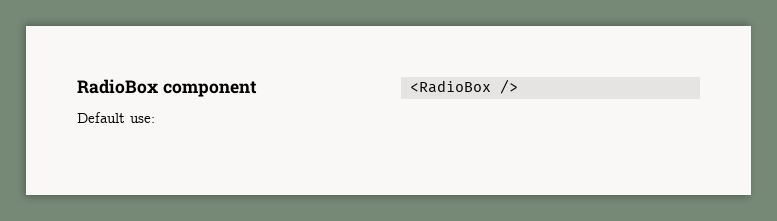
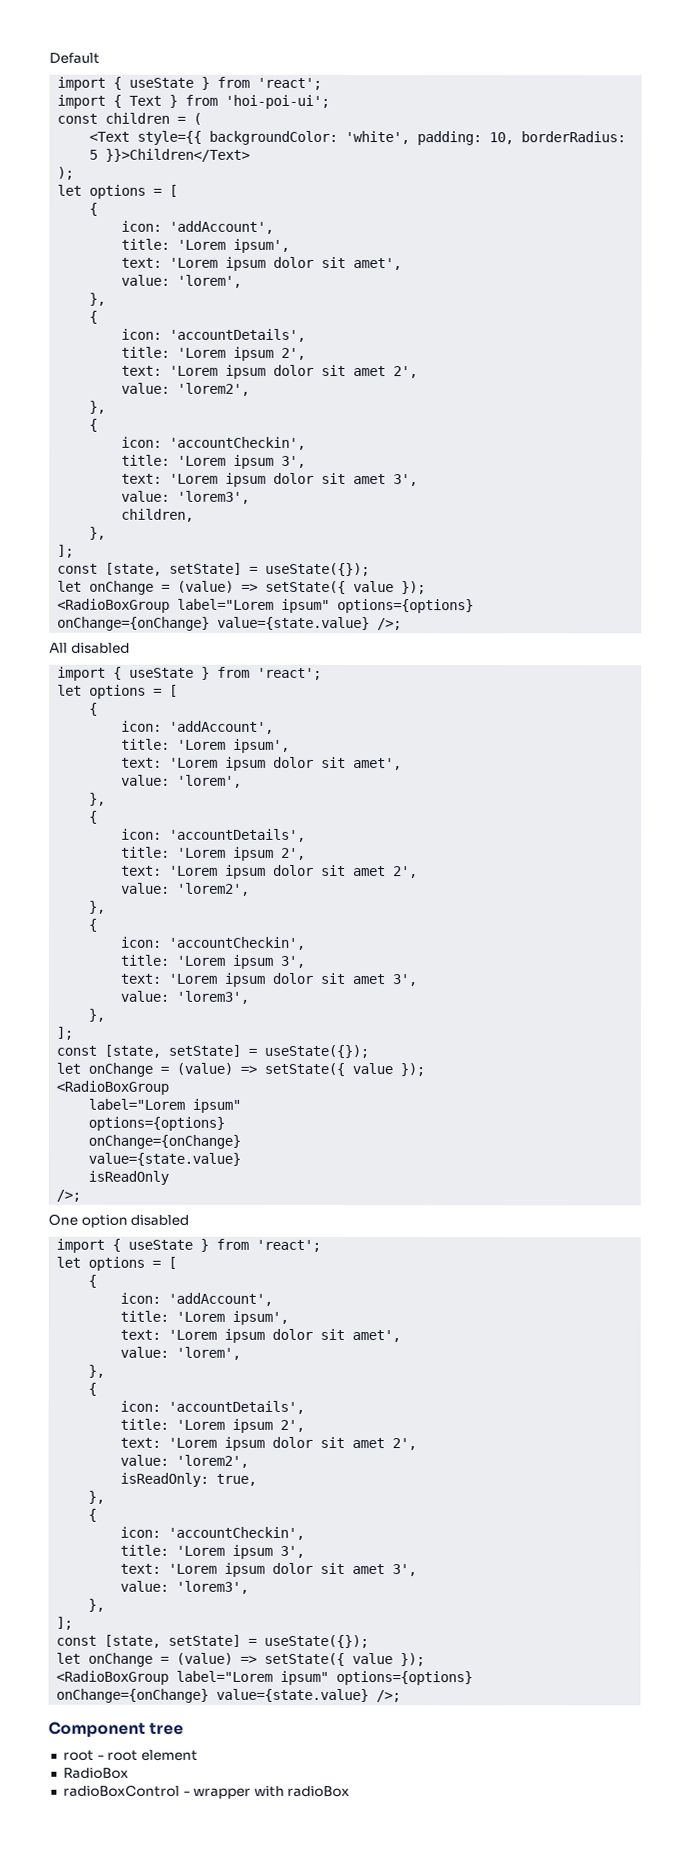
[77,79,257,97] [77,112,155,123] [409,79,518,94] RadioBox component // Default use: // <RadioBox /> -> [49,52,100,64] [57,76,323,91] [57,94,331,109] [57,112,203,125] [89,130,627,146] [89,148,251,162] [57,166,75,180] [57,184,179,199] [89,202,99,216] [121,220,275,234] [121,238,291,253] [121,256,403,271] [121,274,243,288] [89,292,107,306] [89,310,99,324] [121,328,307,342] [121,346,307,361] [121,364,419,379] [121,382,251,396] [89,400,107,414] [89,418,99,432] [121,436,307,450] [121,454,307,469] [121,472,419,487] [121,490,251,504] [121,508,195,522] [89,526,107,540] [57,544,75,558] [57,562,371,577] [57,580,427,595] [57,598,475,614] [57,616,403,631] [49,642,130,654] [57,666,323,681] [57,684,179,699] [89,702,99,716] [121,720,275,734] [121,738,291,753] [121,756,403,771] [121,774,243,788] [89,792,107,806] [89,810,99,824] [121,828,307,842] [121,846,307,861] [121,864,419,879] [121,882,251,896] [89,900,107,914] [88,918,99,932] [120,936,306,950] [120,954,306,969] [120,972,418,987] [120,990,250,1004] [88,1008,106,1022] [56,1026,74,1040] [56,1044,370,1059] [56,1062,426,1077] [56,1080,170,1095] [88,1098,242,1113] [88,1116,226,1131] [88,1134,242,1149] [88,1152,242,1166] [88,1170,170,1185] [56,1189,82,1202] [48,1213,190,1228] [56,1238,322,1253] [56,1256,178,1271] [88,1274,98,1288] [120,1292,274,1306] [120,1310,290,1325] [120,1328,402,1343] [120,1346,242,1360] [88,1364,106,1378] [88,1382,98,1396] [120,1400,306,1414] [120,1418,306,1433] [120,1436,418,1451] [120,1454,250,1468] [120,1472,258,1487] [88,1490,106,1504] [88,1508,98,1522] [120,1526,306,1540] [120,1544,306,1559] [120,1562,418,1577] [120,1580,250,1594] [88,1598,106,1612] [56,1616,74,1630] [56,1634,370,1649] [56,1652,426,1667] [56,1670,474,1686] [56,1688,402,1703] [48,1721,185,1738] [62,1749,198,1761] [62,1767,129,1779] [62,1784,351,1799] Default // import { useState } from 'react'; // import { Text } from 'hoi-poi-ui'; // const children = ( // <Text style={{ backgroundColor: 'white', padding: 10, borderRadius: 5 }}>Children</Text> // ); // let options = [ // { // icon: 'addAccount', // title: 'Lorem ipsum', // text: 'Lorem ipsum dolor sit amet', // value: 'lorem', // }, // { // icon: 'accountDetails', // title: 'Lorem ipsum 2', // text: 'Lorem ipsum dolor sit amet 2', // value: 'lorem2', // }, // { // icon: 'accountCheckin', // title: 'Lorem ipsum 3', // text: 'Lorem ipsum dolor sit amet 3', // value: 'lorem3', // children, // }, // ]; // const [state, setState] = useState({}); // let onChange = (value) => setState({ value }); // <RadioBoxGroup label="Lorem ipsum" options={options} onChange={onChange} value={state.value} />; // All disabled // import { useState } from 'react'; // let options = [ // { // icon: 'addAccount', // title: 'Lorem ipsum', // text: 'Lorem ipsum dolor sit amet', // value: 'lorem', // }, // { // icon: 'accountDetails', // title: 'Lorem ipsum 2', // text: 'Lorem ipsum dolor sit amet 2', // value: 'lorem2', // }, // { // icon: 'accountCheckin', // title: 'Lorem ipsum 3', // text: 'Lorem ipsum dolor sit amet 3', // value: 'lorem3', // }, // ]; // const [state, setState] = useState({}); // let onChange = (value) => setState({ value }); // <RadioBoxGroup // label="Lorem ipsum" // options={options} // onChange={onChange} // value={state.value} // isReadOnly // />; // One option disabled // import { useState } from 'react'; // let options = [ // { // icon: 'addAccount', // title: 'Lorem ipsum', // text: 'Lorem ipsum dolor sit amet', // value: 'lorem', // }, // { // icon: 'accountDetails', // title: 'Lorem ipsum 2', // text: 'Lorem ipsum dolor sit amet 2', // value: 'lorem2', // isReadOnly: true, // }, // { // icon: 'accountCheckin', // title: 'Lorem ipsum 3', // text: 'Lorem ipsum dolor sit amet 3', // value: 'lorem3', // }, // ]; // const [state, setState] = useState({}); // let onChange = (value) => setState({ value }); // <RadioBoxGroup label="Lorem ipsum" options={options} onChange={onChange} value={state.value} />; // Component tree // root - root element // RadioBox // radioBoxControl - wrapper with radioBox

